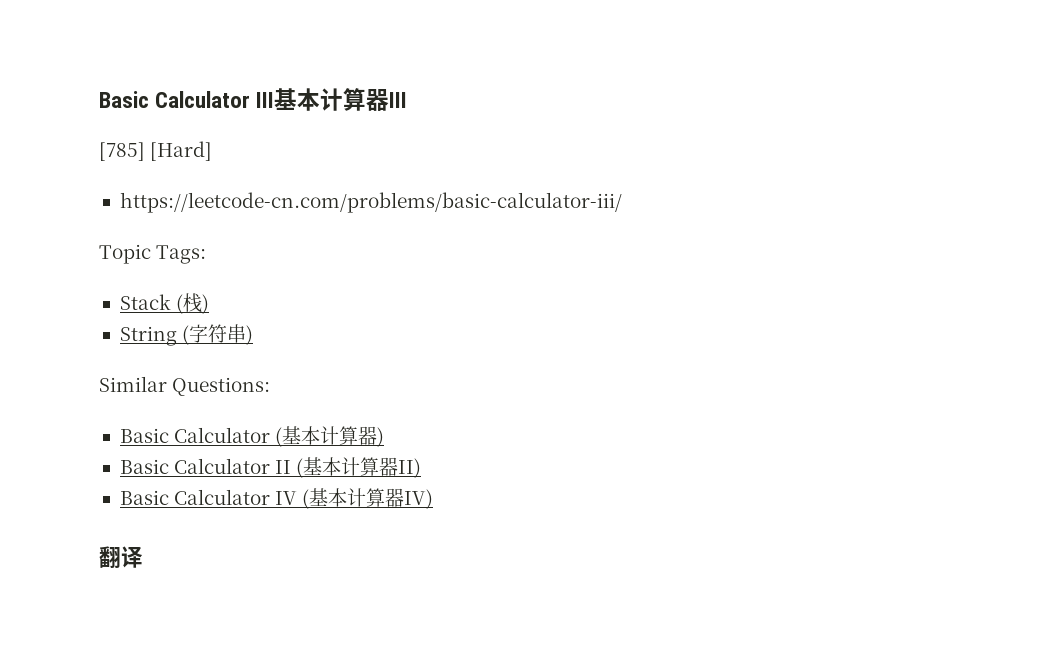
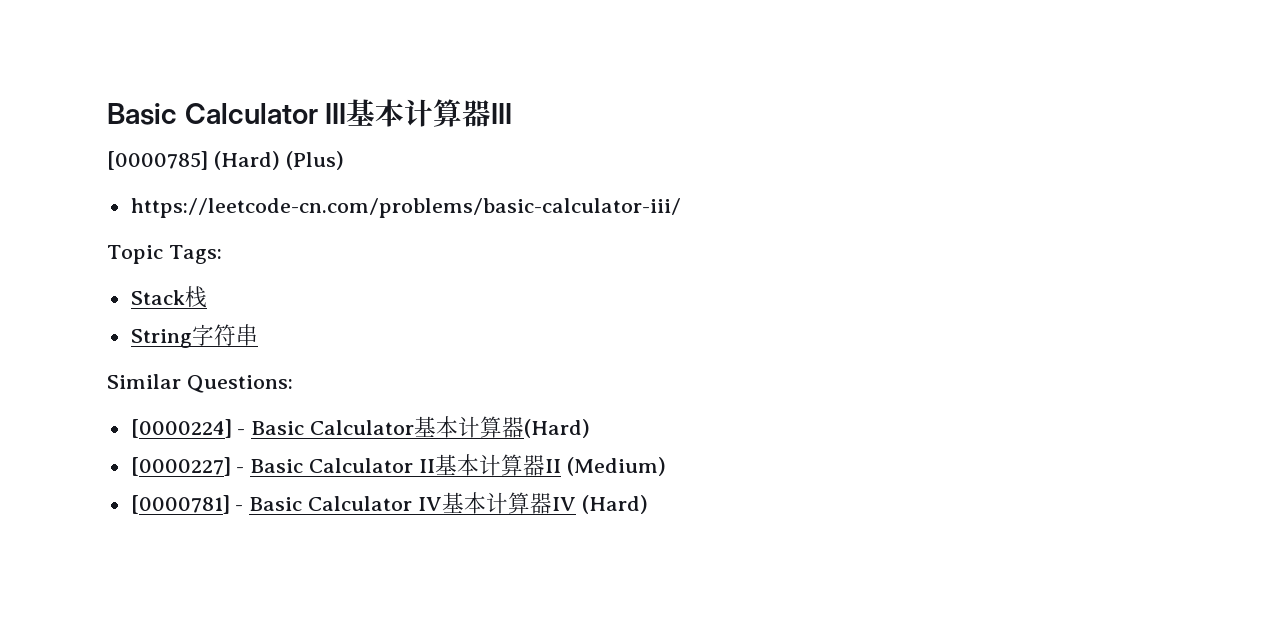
[99,141,213,161] [785] [Hard] -> [107,151,344,170] [0000785] (Hard) (Plus)
[176,294,184,314] ( -> (185, 297) none
[202,294,210,314] ) -> (207, 297) none
[182,325,190,345] ( -> (192, 338) none
[246,325,254,345] ) -> (258, 335) none
[119,426,385,447] Basic Calculator (基本计算器) // -> [130,416,591,438] [130,457,245,476] [0000224] - Basic Calculator基本计算器(Hard) // [0000227] -
[296,457,422,478] (基本计算器II) // -> [434,454,666,476] [130,495,244,514] 基本计算器II (Medium) // [0000781] -
[302,488,434,509] [99,546,143,568] (基本计算器IV) // 翻译 -> [441,492,648,514] 基本计算器IV (Hard)

